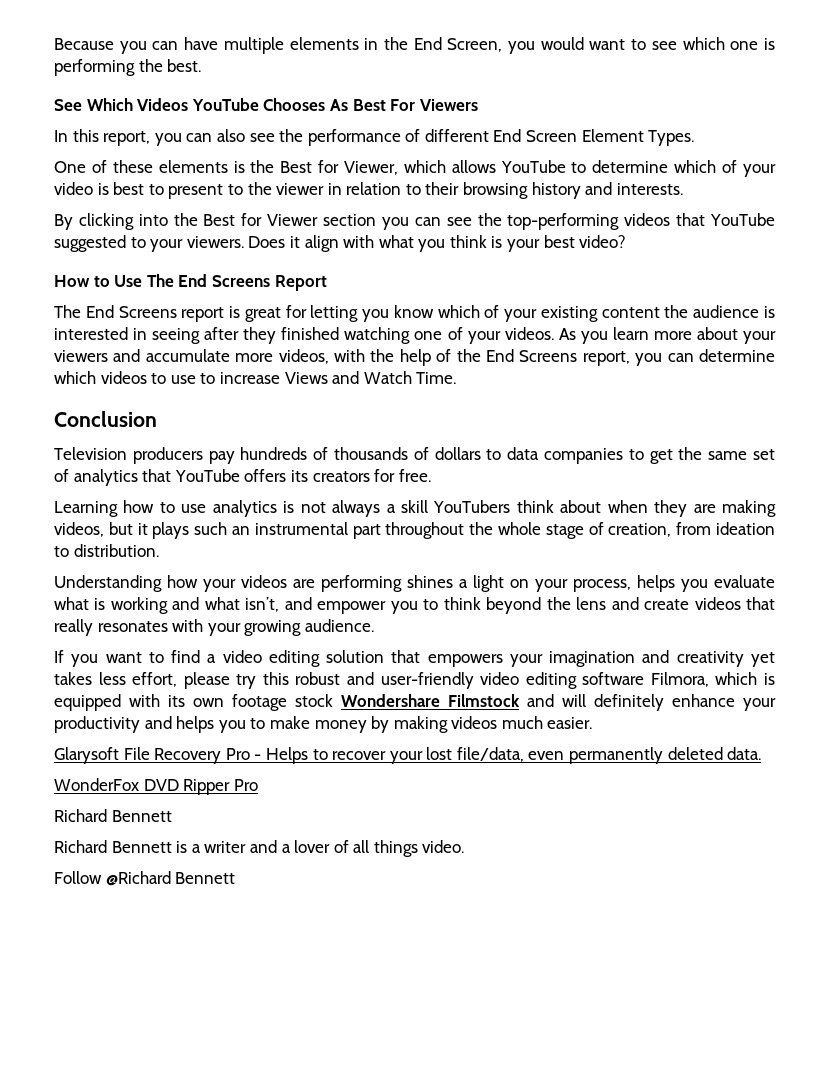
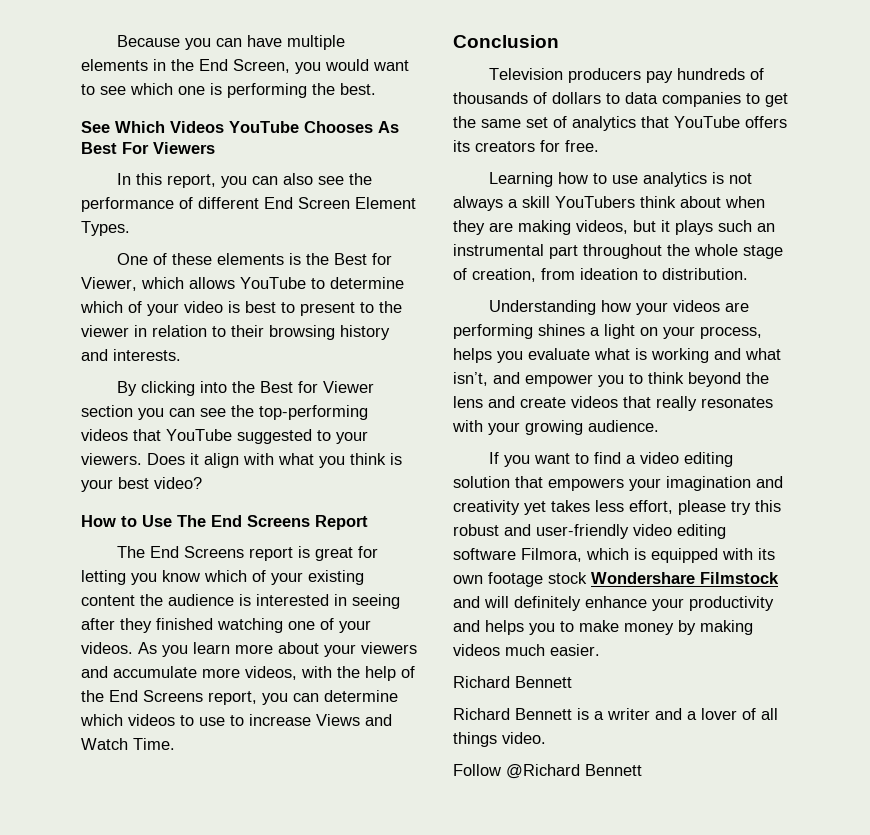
[54,747,762,764] [54,778,258,795] // Glarysoft File Recovery Pro - Helps to recover your lost file/data, even permanently deleted data. // WonderFox DVD Ripper Pro -> (600, 650) none

